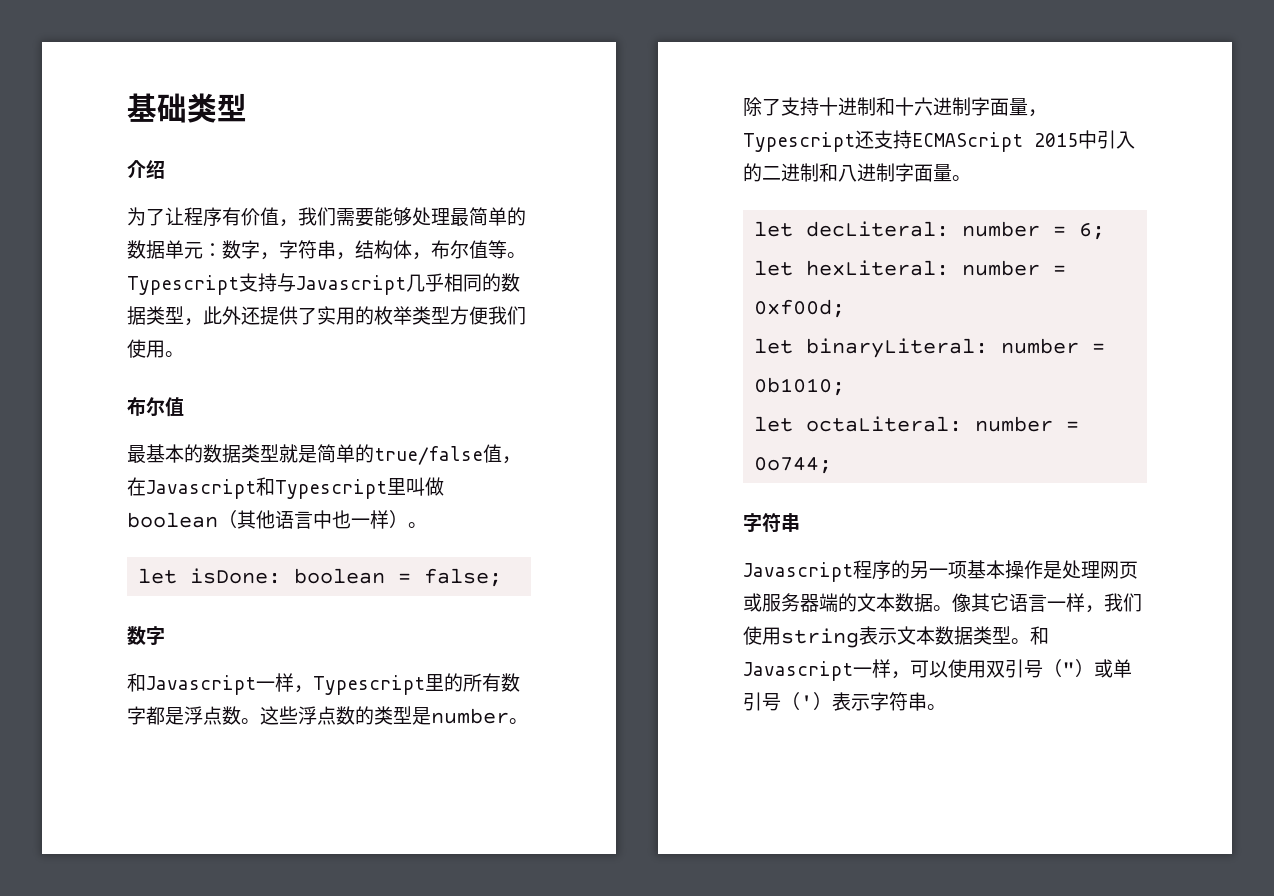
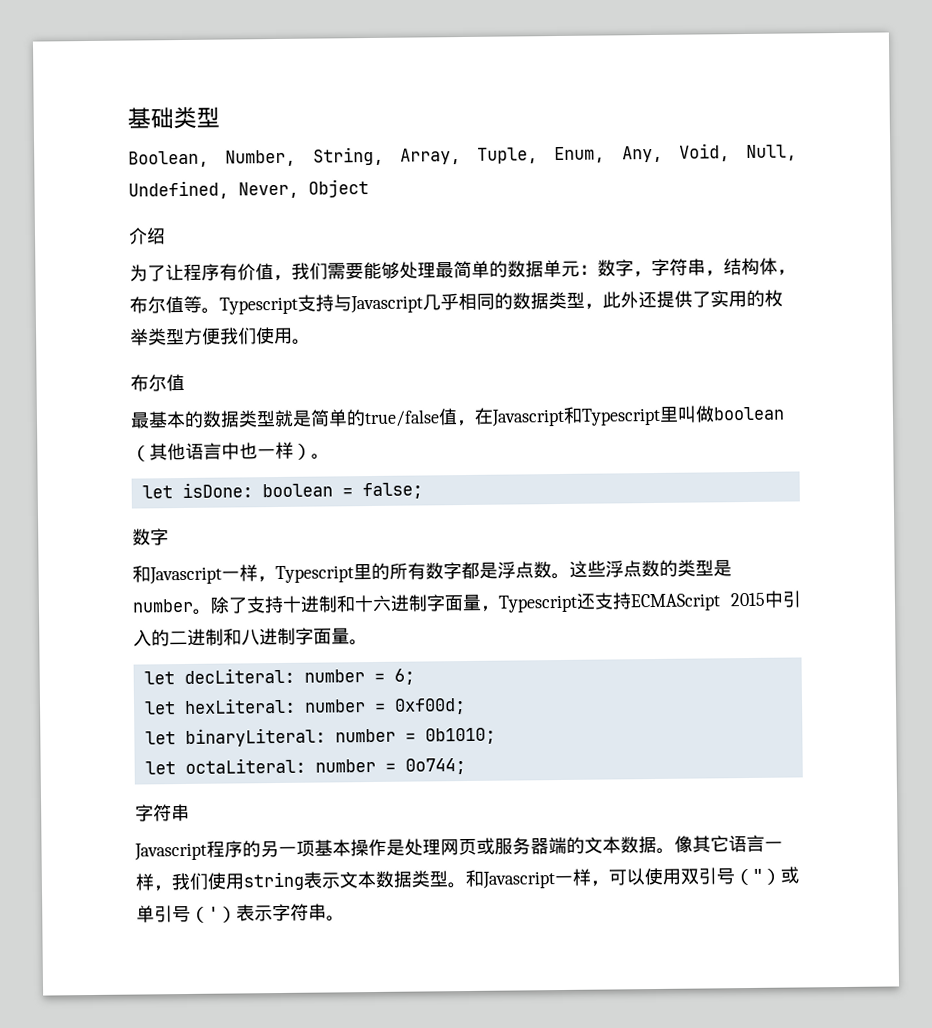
(247, 107) none -> [128,143,797,168] [128,179,369,200] // Boolean, Number, String, Array, Tuple, Enum, Any, Void, Null, Undefined, Never, Object

